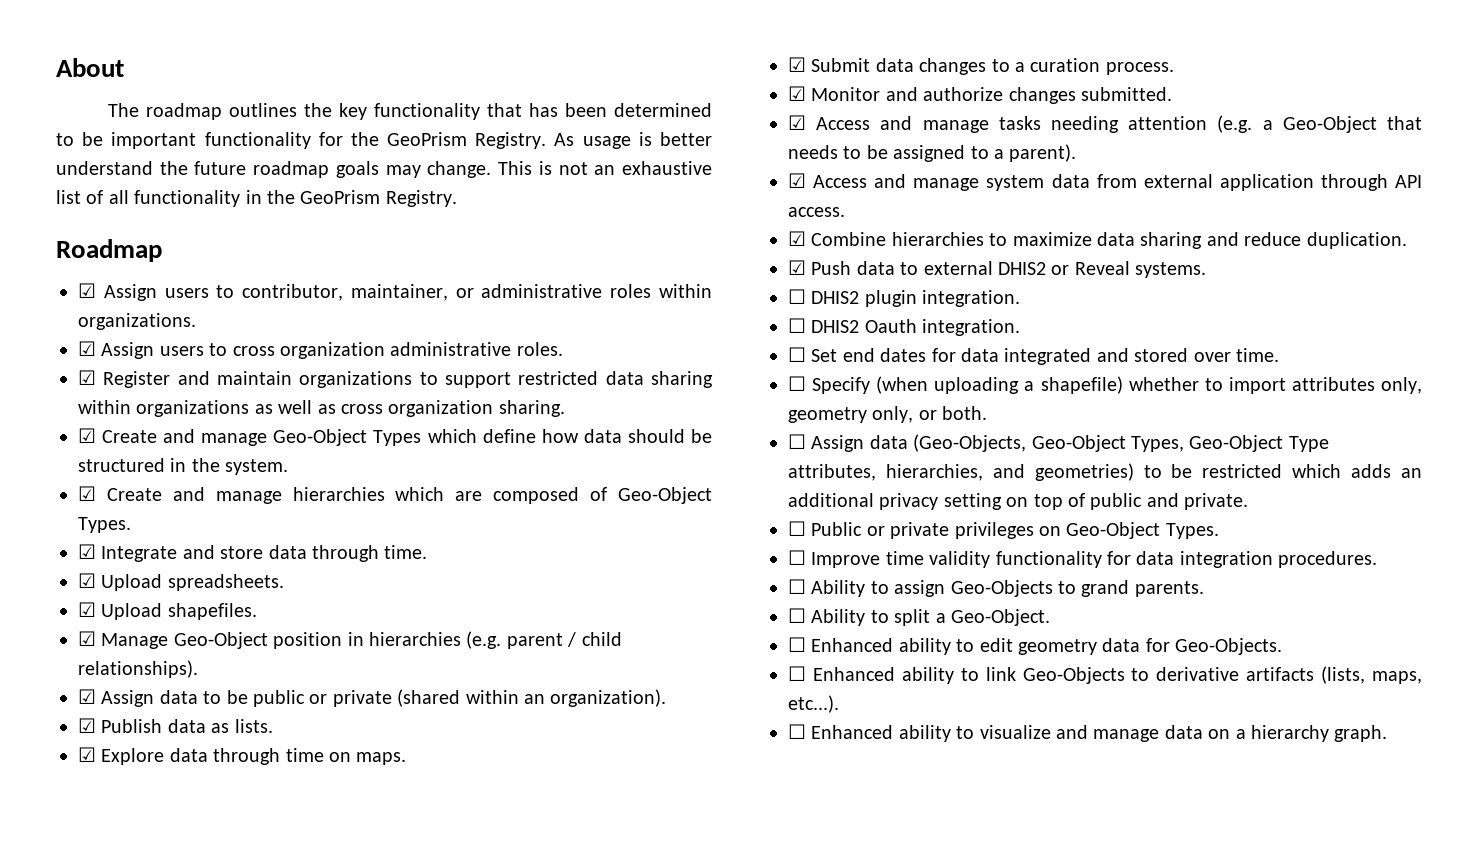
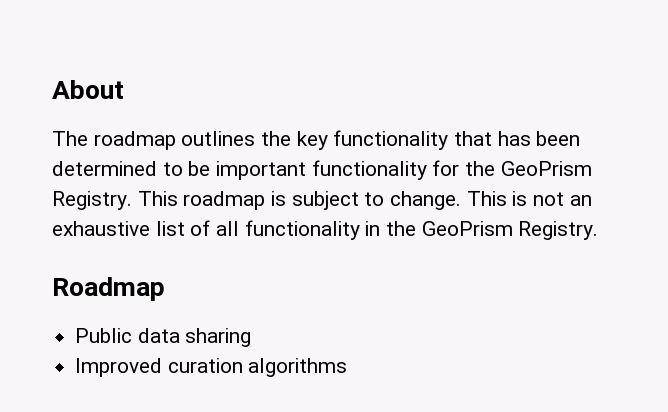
[554,132,712,149] [56,161,421,178] As usage is better understand the future roadmap goals may -> [137,191,385,210] This roadmap is subject to
[78,283,712,301] [78,313,196,330] [78,341,563,359] [78,370,713,388] [78,400,565,417] [78,428,713,446] [78,458,289,475] [78,486,713,504] [78,517,131,533] [78,544,428,562] [78,573,284,591] [78,602,257,620] [78,631,622,649] [78,660,198,678] [78,689,667,707] [78,718,273,733] [78,747,407,765] [788,57,1174,75] [788,86,1172,104] [788,115,1422,133] [788,144,1077,162] [788,173,1422,191] [788,207,845,217] [788,231,1407,249] [788,260,1207,278] [788,289,1021,307] [788,318,1021,336] [788,347,1279,365] [788,376,1422,394] [788,406,988,423] [788,434,1329,452] [788,463,1422,481] [788,493,1249,510] [788,521,1219,539] [788,550,1378,568] [788,579,1204,597] [788,608,1050,626] [788,637,1283,655] [788,666,1422,684] [788,695,839,713] [788,724,1388,742] ☑ Assign users to contributor, maintainer, or administrative roles within organizations. // ☑ Assign users to cross organization administrative roles. // ☑ Register and maintain organizations to support restricted data sharing within organizations as well as cross organization sharing. // ☑ Create and manage Geo-Object Types which define how data should be structured in the system. // ☑ Create and manage hierarchies which are composed of Geo-Object Types. // ☑ Integrate and store data through time. // ☑ Upload spreadsheets. // ☑ Upload shapefiles. // ☑ Manage Geo-Object position in hierarchies (e.g. parent / child relationships). // ☑ Assign data to be public or private (shared within an organization). // ☑ Publish data as lists. // ☑ Explore data through time on maps. // ☑ Submit data changes to a curation process. // ☑ Monitor and authorize changes submitted. // ☑ Access and manage tasks needing attention (e.g. a Geo-Object that needs to be assigned to a parent). // ☑ Access and manage system data from external application through API access. // ☑ Combine hierarchies to maximize data sharing and reduce duplication. // ☑ Push data to external DHIS2 or Reveal systems. // ☐ DHIS2 plugin integration. // ☐ DHIS2 Oauth integration. // ☐ Set end dates for data integrated and stored over time. // ☐ Specify (when uploading a shapefile) whether to import attributes only, geometry only, or both. // ☐ Assign data (Geo-Objects, Geo-Object Types, Geo-Object Type attributes, hierarchies, and geometries) to be restricted which adds an additional privacy setting on top of public and private. // ☐ Public or private privileges on Geo-Object Types. // ☐ Improve time validity functionality for data integration procedures. // ☐ Ability to assign Geo-Objects to grand parents. // ☐ Ability to split a Geo-Object. // ☐ Enhanced ability to edit geometry data for Geo-Objects. // ☐ Enhanced ability to link Geo-Objects to derivative artifacts (lists, maps, etc...). // ☐ Enhanced ability to visualize and manage data on a hierarchy graph. -> [75,328,252,347] [75,358,348,377] Public data sharing // Improved curation algorithms

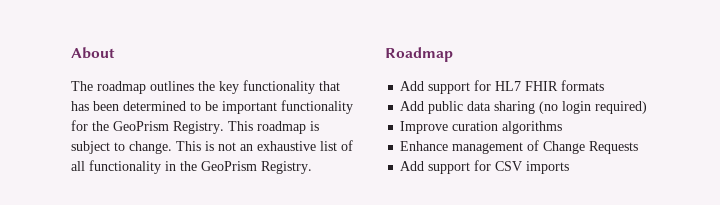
[75,328,252,347] [75,358,348,377] Public data sharing // Improved curation algorithms -> [400,80,605,94] [400,101,648,114] [400,121,563,134] [400,140,639,154] [400,160,570,174] Add support for HL7 FHIR formats // Add public data sharing (no login required) // Improve curation algorithms // Enhance management of Change Requests // Add support for CSV imports

